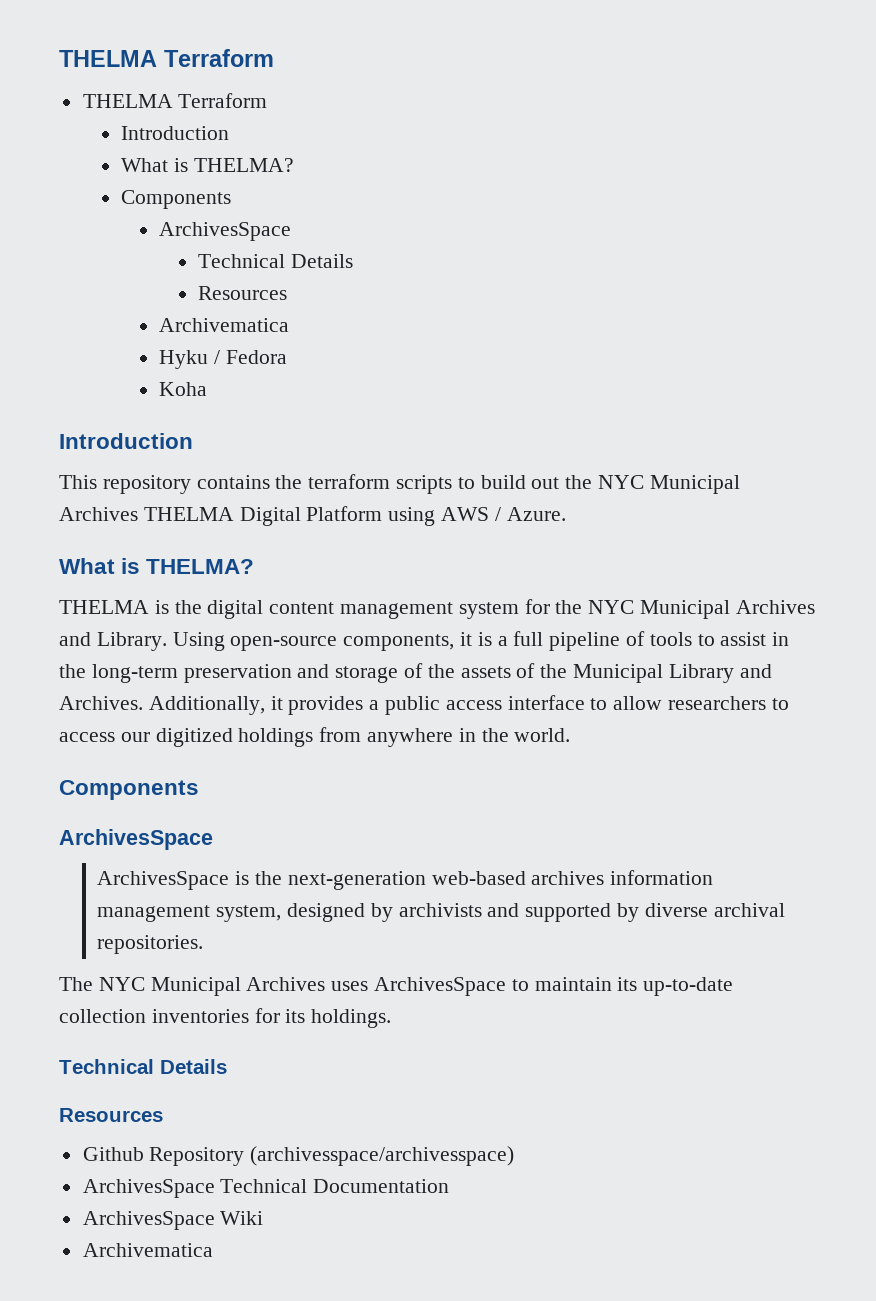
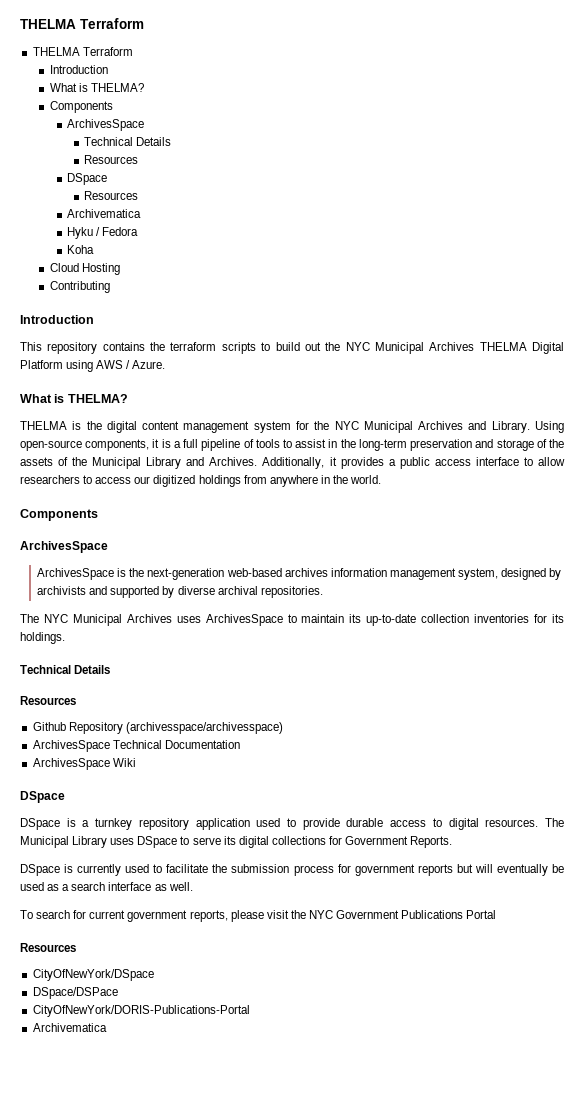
(287, 293) none -> [66,173,107,185] [84,191,139,200] // DSpace // Resources
(208, 389) none -> [49,263,120,275] [49,281,110,293] // Cloud Hosting // Contributing
(264, 1218) none -> [20,791,65,803] [20,818,564,830] [20,836,453,848] [20,864,564,876] [20,882,193,891] [20,910,497,922] [20,943,76,952] [32,969,154,981] [32,987,118,999] [32,1005,250,1017] // DSpace // DSpace is a turnkey repository application used to provide durable access to digital resources. The Municipal Library uses DSpace to serve its digital collections for Government Reports. // DSpace is currently used to facilitate the submission process for government reports but will eventually be used as a search interface as well. // To search for current government reports, please visit the NYC Government Publications Portal // Resources // CityOfNewYork/DSpace // DSpace/DSPace // CityOfNewYork/DORIS-Publications-Portal

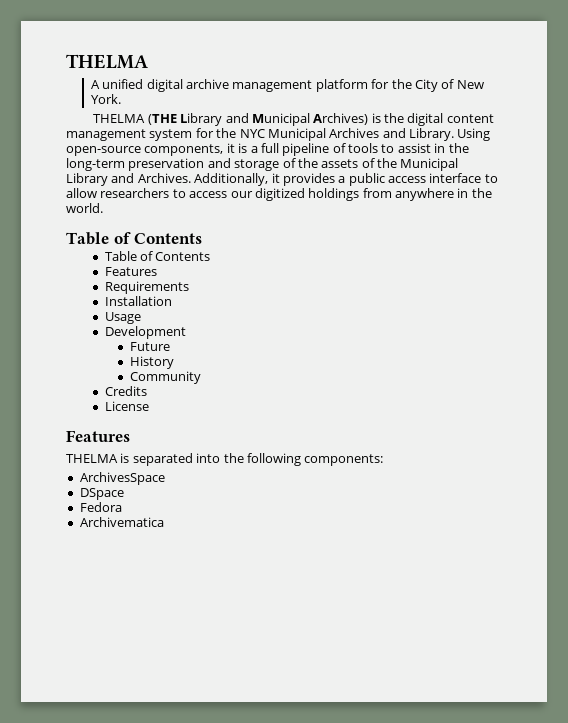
[20,18,144,29] [32,47,133,56] [49,65,108,74] [49,83,145,92] [49,101,113,113] [66,119,144,131] [84,137,172,146] [84,155,139,164] [66,173,107,185] [84,191,139,200] [66,209,141,218] [66,227,139,239] [66,245,94,254] [49,263,120,275] [49,281,110,293] [20,315,94,324] [20,342,564,354] [20,360,166,372] [20,394,128,403] [20,421,67,430] THELMA Terraform // THELMA Terraform // Introduction // What is THELMA? // Components // ArchivesSpace // Technical Details // Resources // DSpace // Resources // Archivematica // Hyku / Fedora // Koha // Cloud Hosting // Contributing // Introduction // This repository contains the terraform scripts to build out the NYC Municipal Archives THELMA Digital Platform using AWS / Azure. // What is THELMA? // THELMA -> [66,54,148,69] [90,79,484,92] [90,94,121,104] [93,113,369,126] THELMA // A unified digital archive management platform for the City of New York. // THELMA (THE Library and Municipal Archives)
[20,509,98,521] [20,541,108,553] [37,568,562,580] [37,586,323,598] [20,614,564,626] [20,632,65,644] [20,665,111,674] [20,696,76,705] [32,722,283,734] [32,740,240,752] [32,758,136,770] [20,791,65,803] [20,818,564,830] [20,836,453,848] [20,864,564,876] [20,882,193,891] [20,910,497,922] [20,943,76,952] [32,969,154,981] [32,987,118,999] [32,1005,250,1017] Components // ArchivesSpace // ArchivesSpace is the next-generation web-based archives information management system, designed by archivists and supported by diverse archival repositories. // The NYC Municipal Archives uses ArchivesSpace to maintain its up-to-date collection inventories for its holdings. // Technical Details // Resources // Github Repository (archivesspace/archivesspace) // ArchivesSpace Technical Documentation // ArchivesSpace Wiki // DSpace // DSpace is a turnkey repository application used to provide durable access to digital resources. The Municipal Library uses DSpace to serve its digital collections for Government Reports. // DSpace is currently used to facilitate the submission process for government reports but will eventually be used as a search interface as well. // To search for current government reports, please visit the NYC Government Publications Portal // Resources // CityOfNewYork/DSpace // DSpace/DSPace // CityOfNewYork/DORIS-Publications-Portal -> [66,232,203,245] [104,251,211,261] [104,267,157,276] [104,281,189,294] [104,296,172,306] [104,312,141,324] [104,326,186,339] [129,342,170,351] [129,356,174,369] [129,371,201,384] [104,386,147,396] [104,401,149,411] [66,430,130,442] [66,453,384,466] [79,472,165,485] [79,488,124,500] [79,502,122,512] Table of Contents // Table of Contents // Features // Requirements // Installation // Usage // Development // Future // History // Community // Credits // License // Features // THELMA is separated into the following components: // ArchivesSpace // DSpace // Fedora

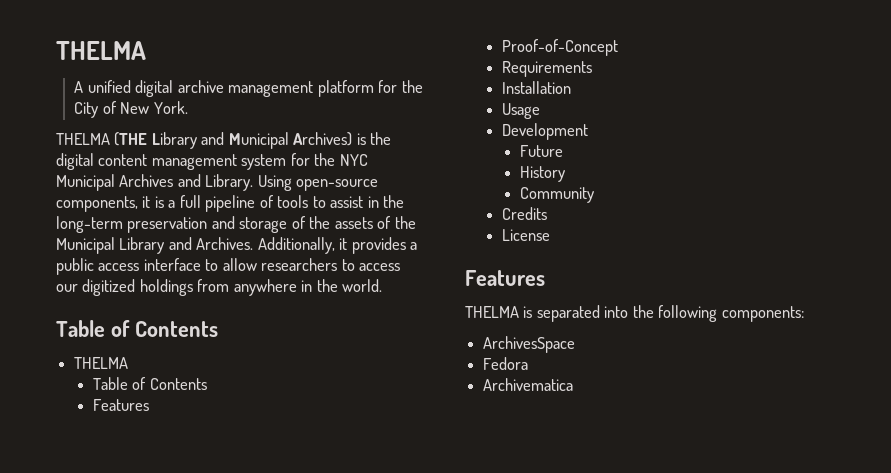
(203, 238) none -> [74,357,129,369] // THELMA
(157, 271) none -> [501,39,618,56] // Proof-of-Concept
[79,488,124,500] // DSpace -> (576, 344) none

